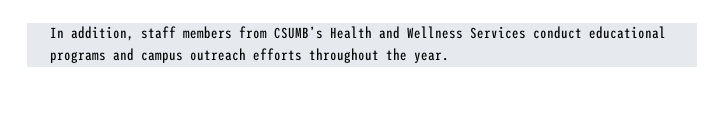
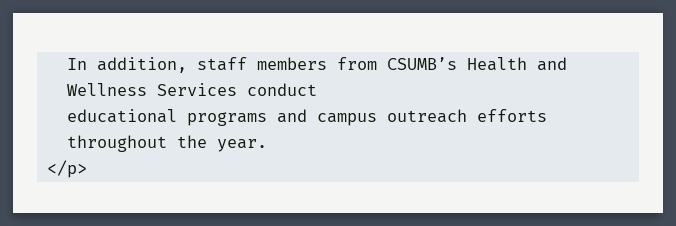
(582, 32) none -> (317, 89) //
(449, 57) none -> [46,160,87,178] // </p>

